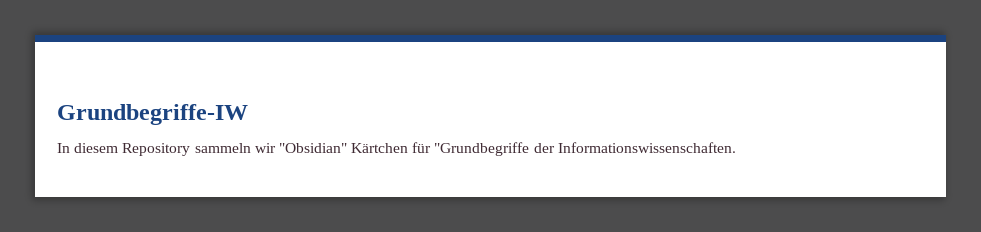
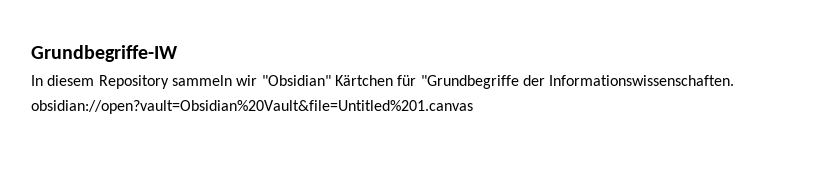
(736, 147) none -> [31,100,473,114] // obsidian://open?vault=Obsidian%20Vault&file=Untitled%201.canvas

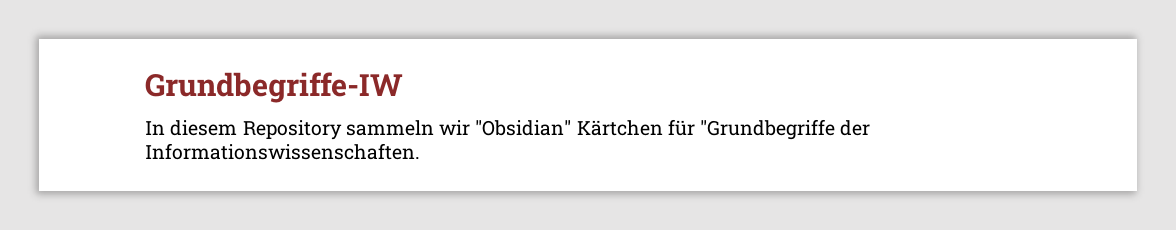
[31,100,473,114] // obsidian://open?vault=Obsidian%20Vault&file=Untitled%201.canvas -> (420, 151) none

